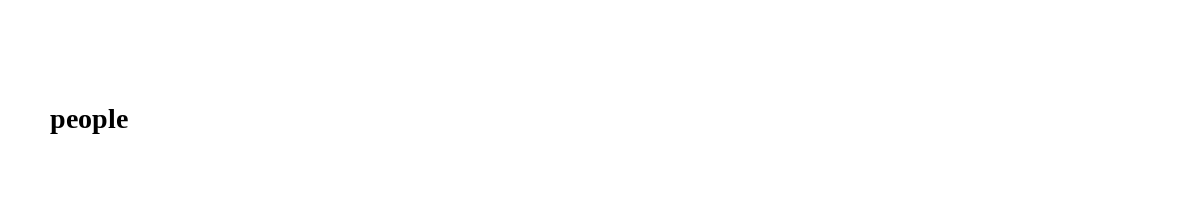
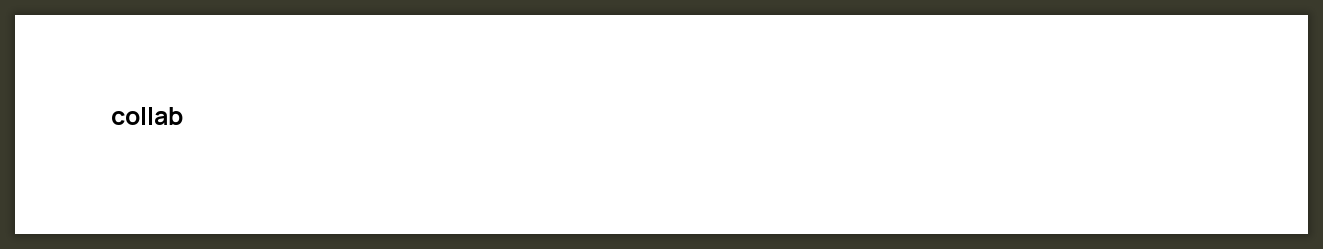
[50,109,128,134] people -> [111,107,183,125] collab

